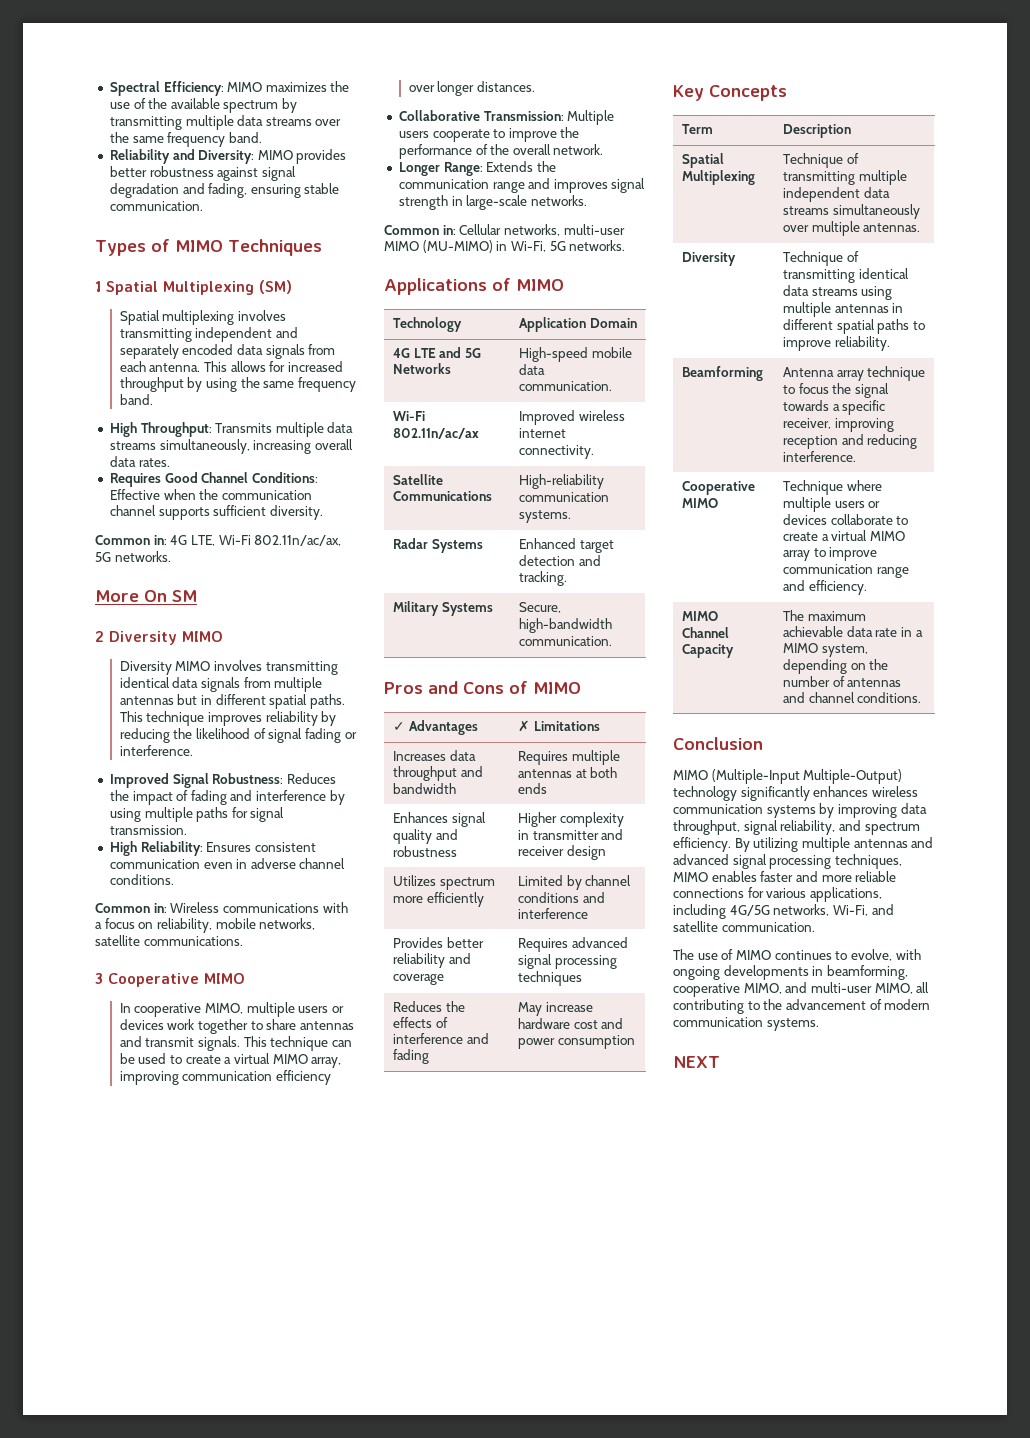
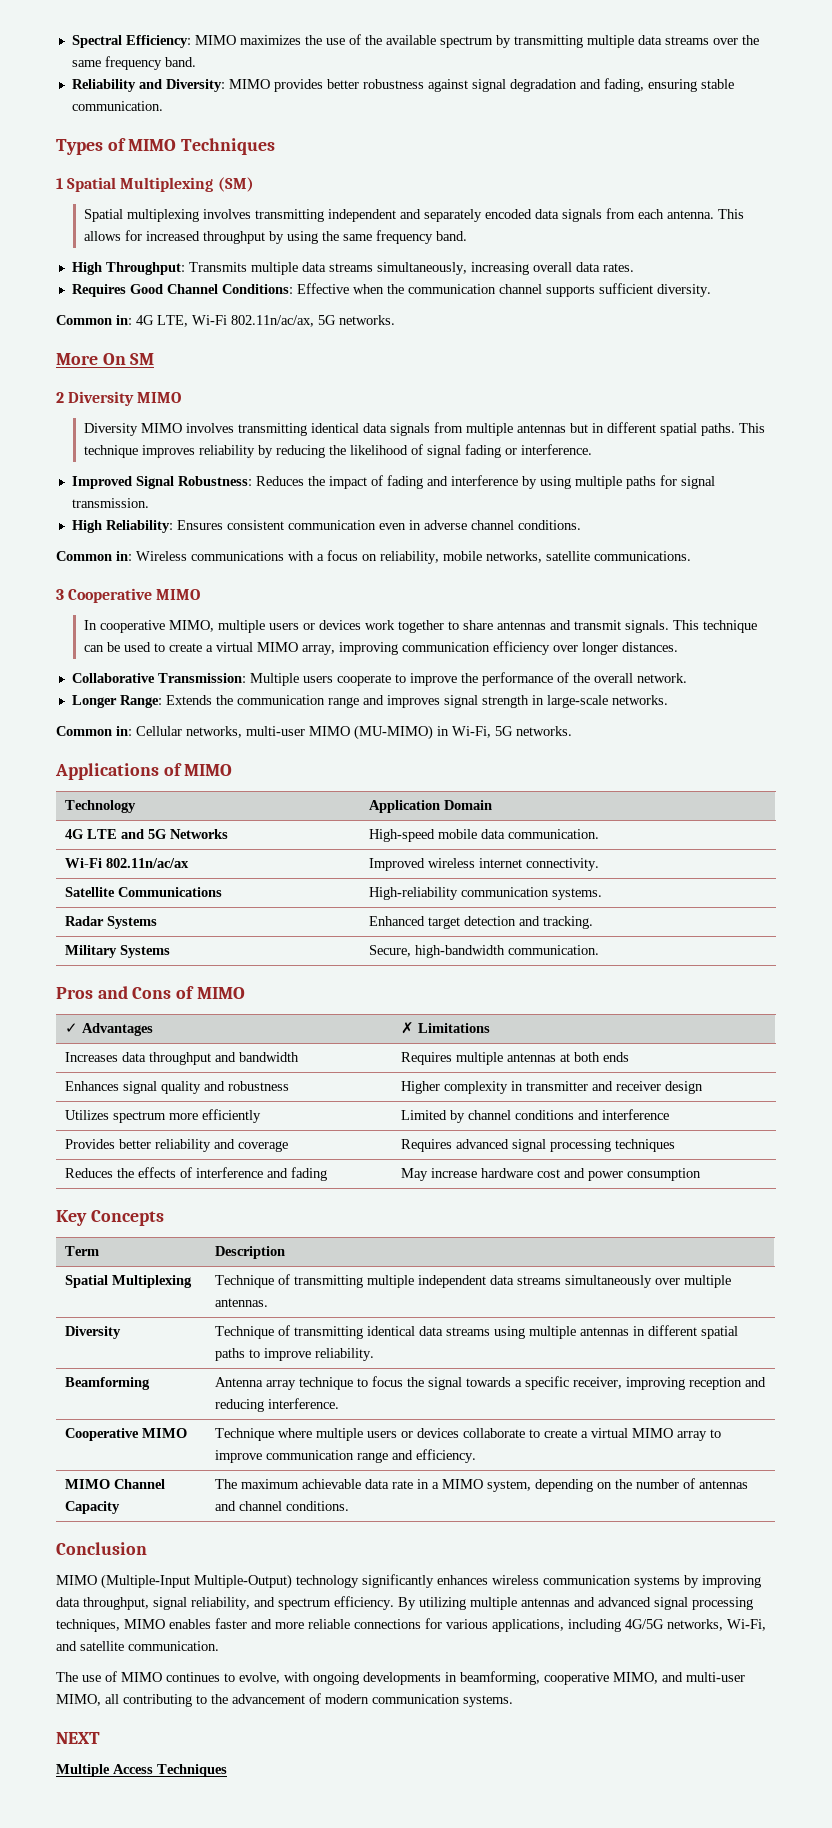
(720, 1062) none -> [56,1764,227,1777] // Multiple Access Techniques

